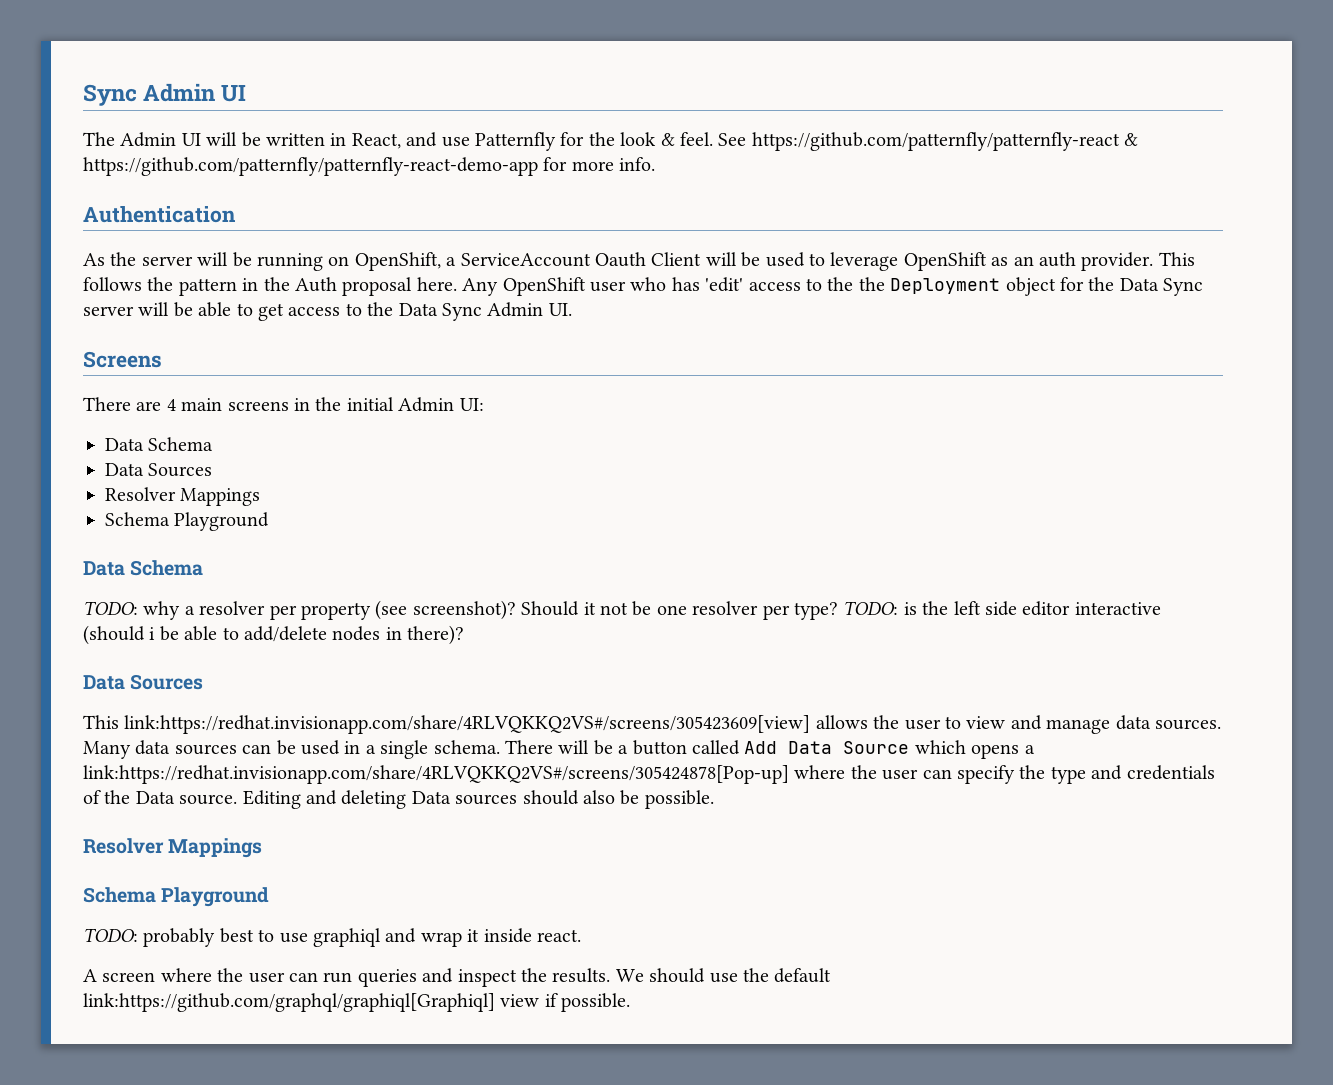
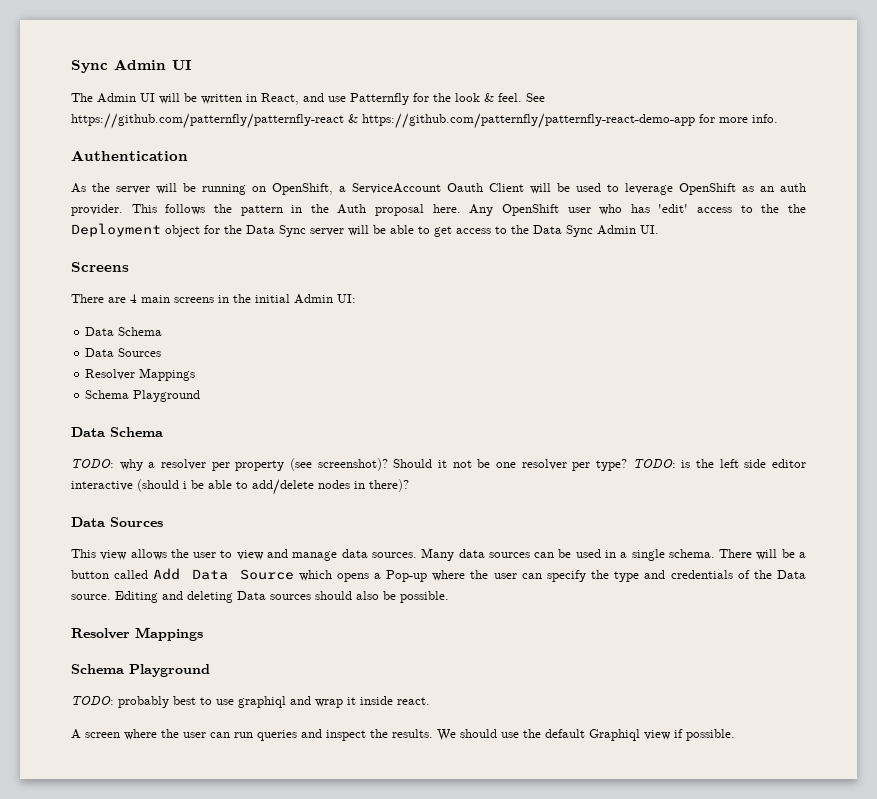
[124,715,811,734] link:https://redhat.invisionapp.com/share/4RLVQKKQ2VS#/screens/305423609[view] -> [100,550,128,560] view
[83,765,789,784] link:https://redhat.invisionapp.com/share/4RLVQKKQ2VS#/screens/305424878[Pop-up] -> [386,570,428,582] Pop-up
[83,993,495,1012] link:https://github.com/graphql/graphiql[Graphiql] -> [589,729,640,741] Graphiql

